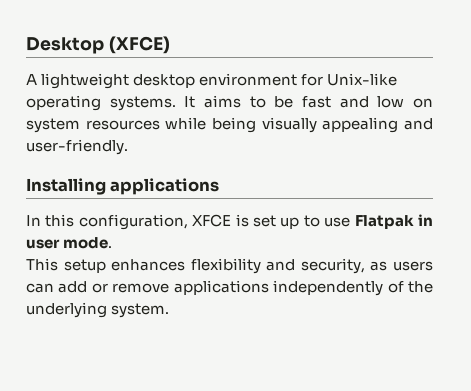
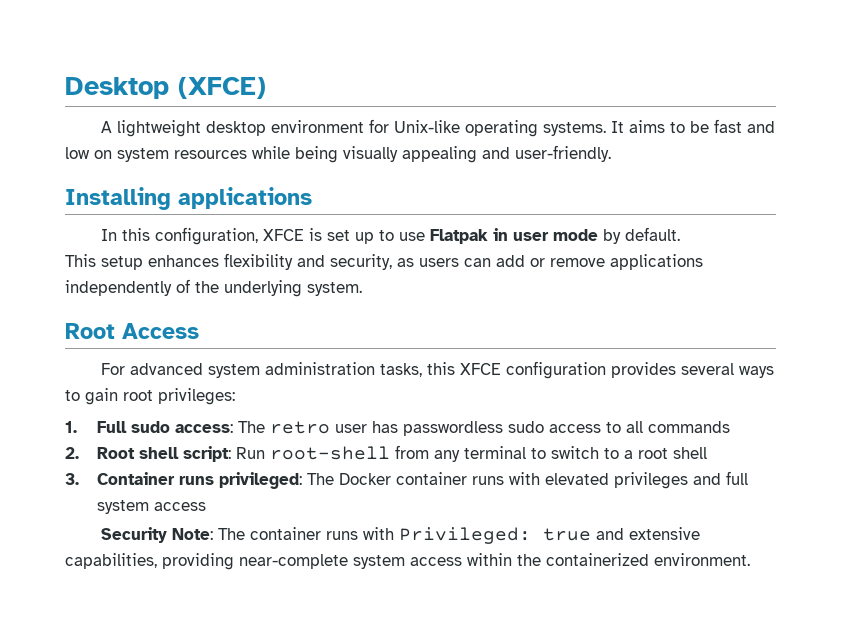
[63,237,113,249] mode. -> [553,227,681,244] mode by default.
(170, 310) none -> [65,323,199,339] [101,361,775,379] [65,388,235,405] [65,421,730,436] [65,445,707,462] [65,471,748,489] [96,500,206,514] [101,527,701,544] [65,553,750,570] // Root Access // For advanced system administration tasks, this XFCE configuration provides several ways to gain root privileges: // 1. Full sudo access: The retro user has passwordless sudo access to all commands // 2. Root shell script: Run root-shell from any terminal to switch to a root shell // 3. Container runs privileged: The Docker container runs with elevated privileges and full system access // Security Note: The container runs with Privileged: true and extensive capabilities, providing near-complete system access within the containerized environment.

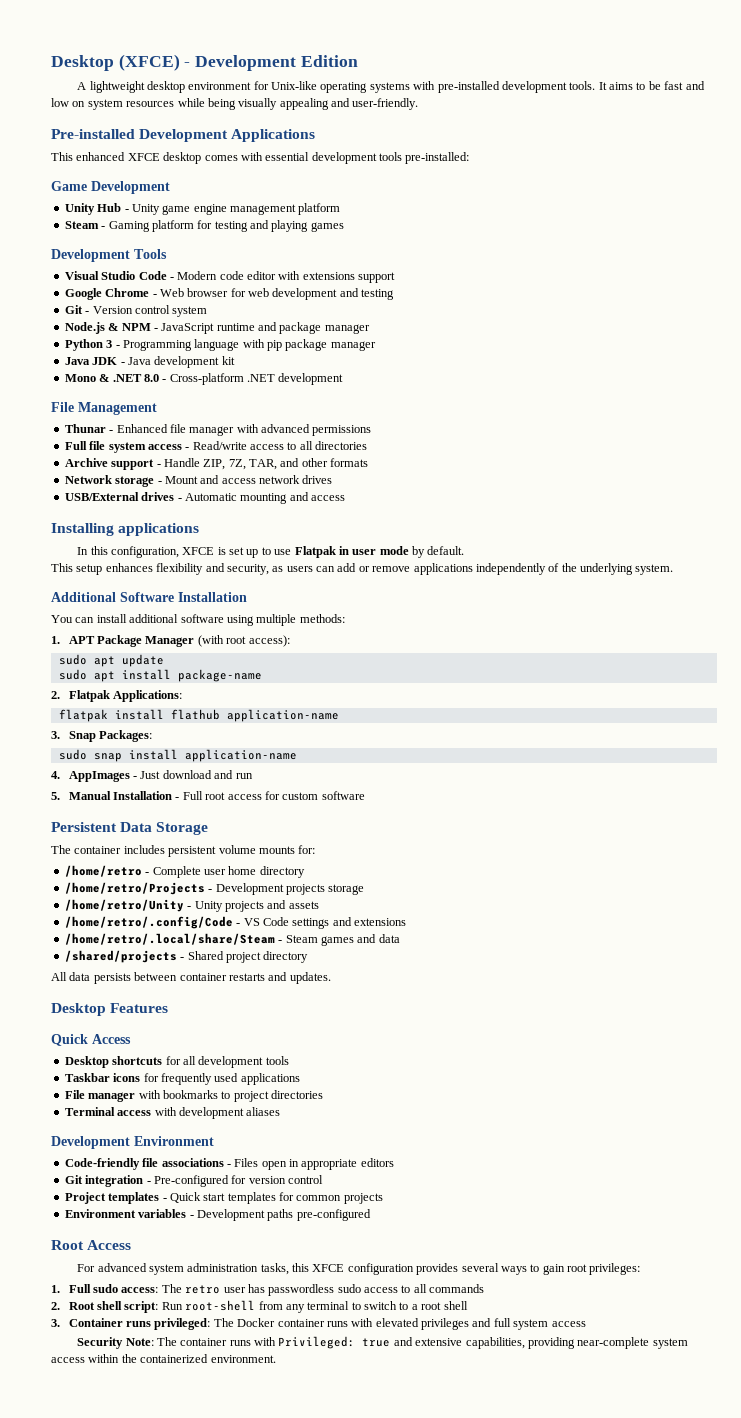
(266, 88) none -> [184,55,358,71] - Development Edition
[543,122,607,136] systems. -> [369,81,596,93] systems with pre-installed development tools.
(611, 153) none -> [51,129,316,142] [51,152,470,164] [51,181,170,194] [64,203,341,215] [64,220,344,232] [51,249,167,262] [64,271,396,283] [64,288,395,300] [64,305,208,317] [64,322,370,334] [64,339,376,351] [64,356,235,368] [64,373,344,385] [51,402,157,415] [64,424,372,436] [64,441,368,453] [64,458,369,470] [64,475,333,487] [64,492,345,504] // Pre-installed Development Applications // This enhanced XFCE desktop comes with essential development tools pre-installed: // Game Development // Unity Hub - Unity game engine management platform // Steam - Gaming platform for testing and playing games // Development Tools // Visual Studio Code - Modern code editor with extensions support // Google Chrome - Web browser for web development and testing // Git - Version control system // Node.js & NPM - JavaScript runtime and package manager // Python 3 - Programming language with pip package manager // Java JDK - Java development kit // Mono & .NET 8.0 - Cross-platform .NET development // File Management // Thunar - Enhanced file manager with advanced permissions // Full file system access - Read/write access to all directories // Archive support - Handle ZIP, 7Z, TAR, and other formats // Network storage - Mount and access network drives // USB/External drives - Automatic mounting and access
(362, 289) none -> [51,592,247,602] [51,614,345,626] [51,635,290,647] [58,654,164,667] [58,669,262,682] [51,690,183,702] [58,709,339,722] [51,730,153,742] [58,749,297,762] [51,770,253,782] [51,791,365,800] [51,822,209,835] [51,845,316,857] [64,865,305,878] [64,882,365,895] [64,899,319,912] [64,916,406,929] [64,933,400,946] [64,950,309,963] [51,972,331,984] [51,1003,169,1016] [51,1034,131,1046] [64,1056,289,1068] [64,1073,300,1085] [64,1090,323,1102] [64,1107,281,1119] [51,1136,214,1149] [64,1158,394,1170] [64,1175,323,1187] [64,1192,383,1204] [64,1209,371,1221] // Additional Software Installation // You can install additional software using multiple methods: // 1. APT Package Manager (with root access): // sudo apt update // sudo apt install package-name // 2. Flatpak Applications: // flatpak install flathub application-name // 3. Snap Packages: // sudo snap install application-name // 4. AppImages - Just download and run // 5. Manual Installation - Full root access for custom software // Persistent Data Storage // The container includes persistent volume mounts for: // /home/retro - Complete user home directory // /home/retro/Projects - Development projects storage // /home/retro/Unity - Unity projects and assets // /home/retro/.config/Code - VS Code settings and extensions // /home/retro/.local/share/Steam - Steam games and data // /shared/projects - Shared project directory // All data persists between container restarts and updates. // Desktop Features // Quick Access // Desktop shortcuts for all development tools // Taskbar icons for frequently used applications // File manager with bookmarks to project directories // Terminal access with development aliases // Development Environment // Code-friendly file associations - Files open in appropriate editors // Git integration - Pre-configured for version control // Project templates - Quick start templates for common projects // Environment variables - Development paths pre-configured

